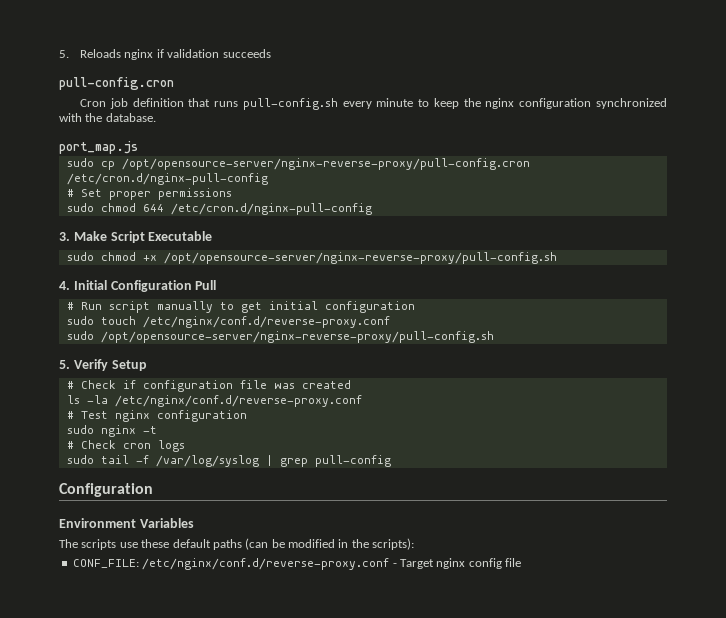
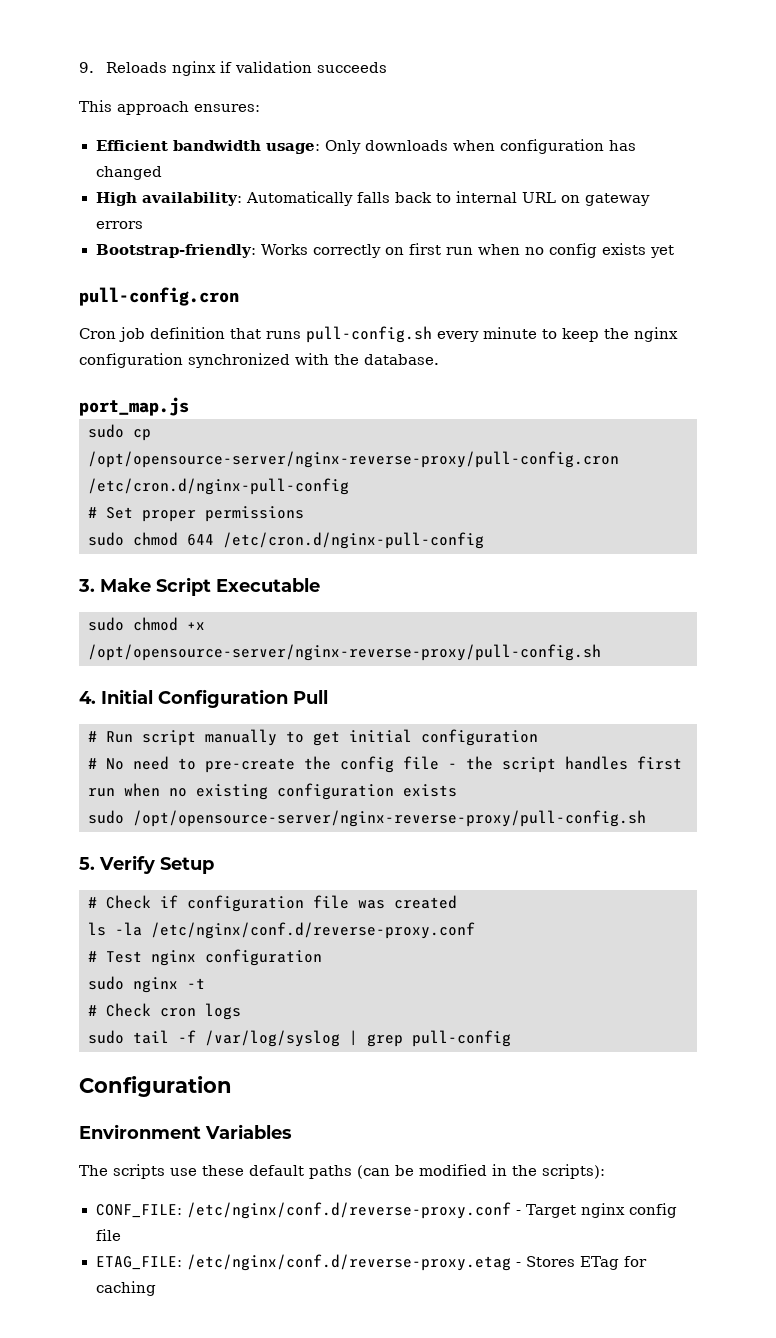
[59,50,69,58] 5. -> [79,62,94,73] 9.
(271, 53) none -> [79,100,260,115] [95,139,636,154] [95,166,162,180] [95,191,650,206] [95,221,143,229] [95,243,675,258] // This approach ensures: // Efficient bandwidth usage: Only downloads when configuration has changed // High availability: Automatically falls back to internal URL on gateway errors // Bootstrap-friendly: Works correctly on first run when no config exists yet
[66,316,390,328] sudo touch /etc/nginx/conf.d/reverse-proxy.conf -> [88,756,682,773] [88,783,457,800] # No need to pre-create the config file - the script handles first run when no existing configuration exists
(521, 562) none -> [95,1254,648,1271] [95,1281,156,1296] // ETAG_FILE: /etc/nginx/conf.d/reverse-proxy.etag - Stores ETag for caching

